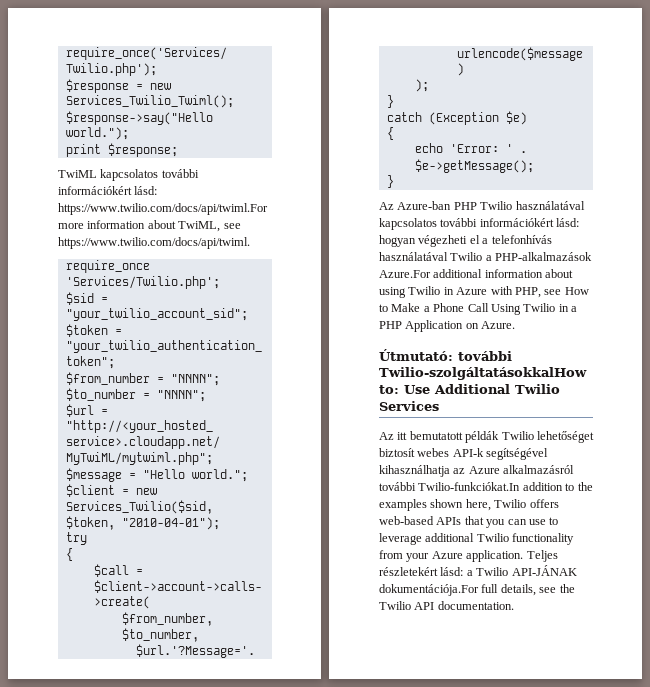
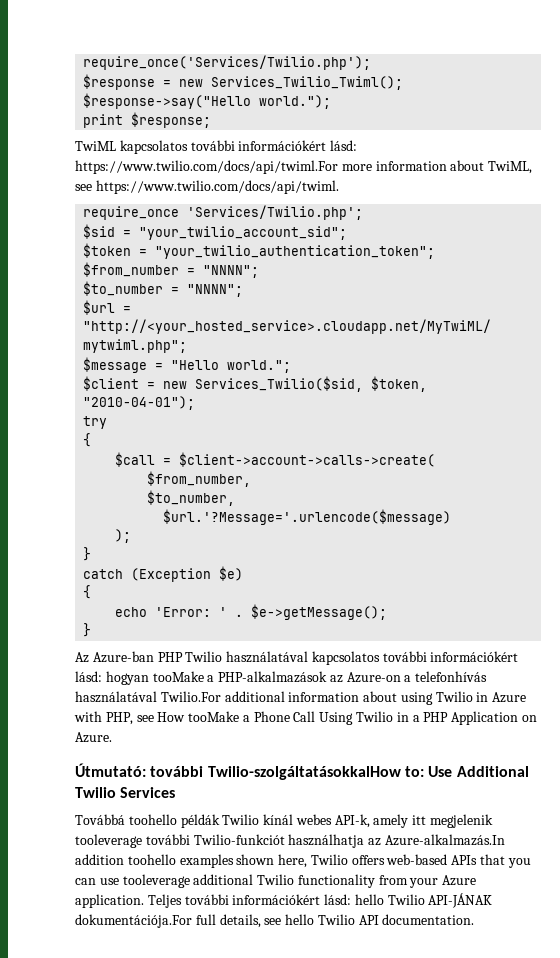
[418,235,552,247] [379,252,593,261] [379,270,431,278] végezheti el a telefonhívás használatával Twilio a PHP-alkalmazások Azure.For -> [152,671,488,683] [75,691,221,703] tooMake a PHP-alkalmazások az Azure-on a telefonhívás használatával Twilio.For
[379,303,421,312] to Make -> [188,711,240,722] tooMake
[379,431,594,443] [379,448,549,460] [379,465,575,477] [379,482,593,491] Az itt bemutatott példák Twilio lehetőséget biztosít webes API-k segítségével kihasználhatja az Azure alkalmazásról további Twilio-funkciókat.In addition to the -> [75,814,494,828] [75,834,505,848] [75,854,176,865] Továbbá toohello példák Twilio kínál webes API-k, amely itt megjelenik tooleverage további Twilio-funkciót használhatja az Azure-alkalmazás.In addition toohello
[549,517,559,525] [379,533,422,545] to leverage -> [122,874,190,888] tooleverage
[379,567,473,576] részletekért lásd: a -> [184,894,384,905] további információkért lásd: hello
[559,584,575,593] the -> [285,914,315,925] hello

